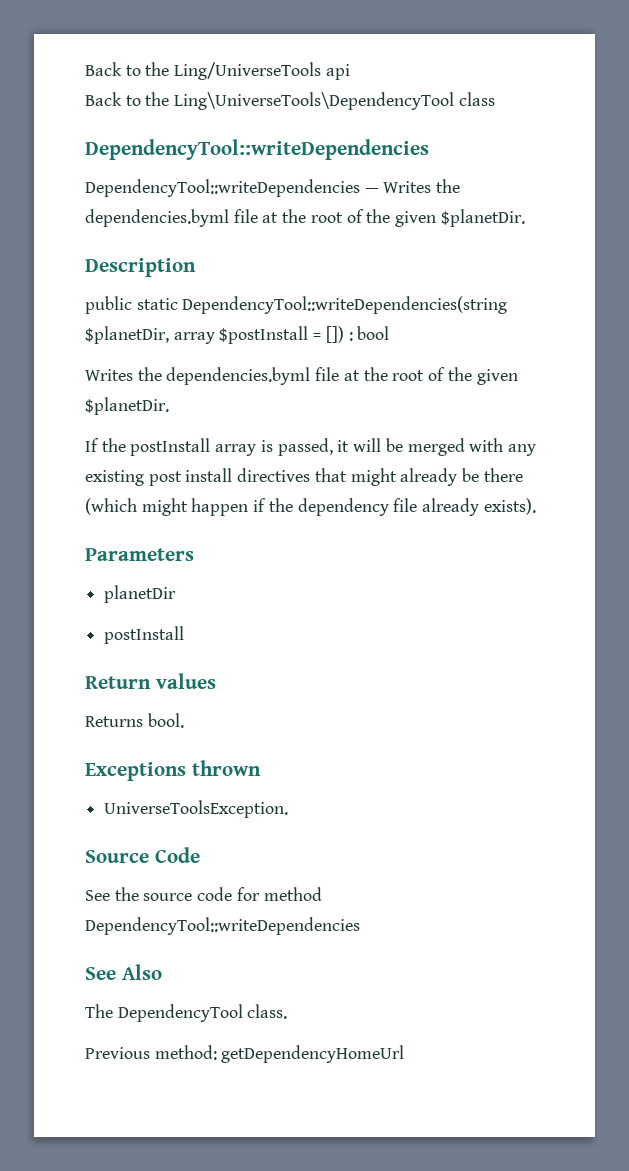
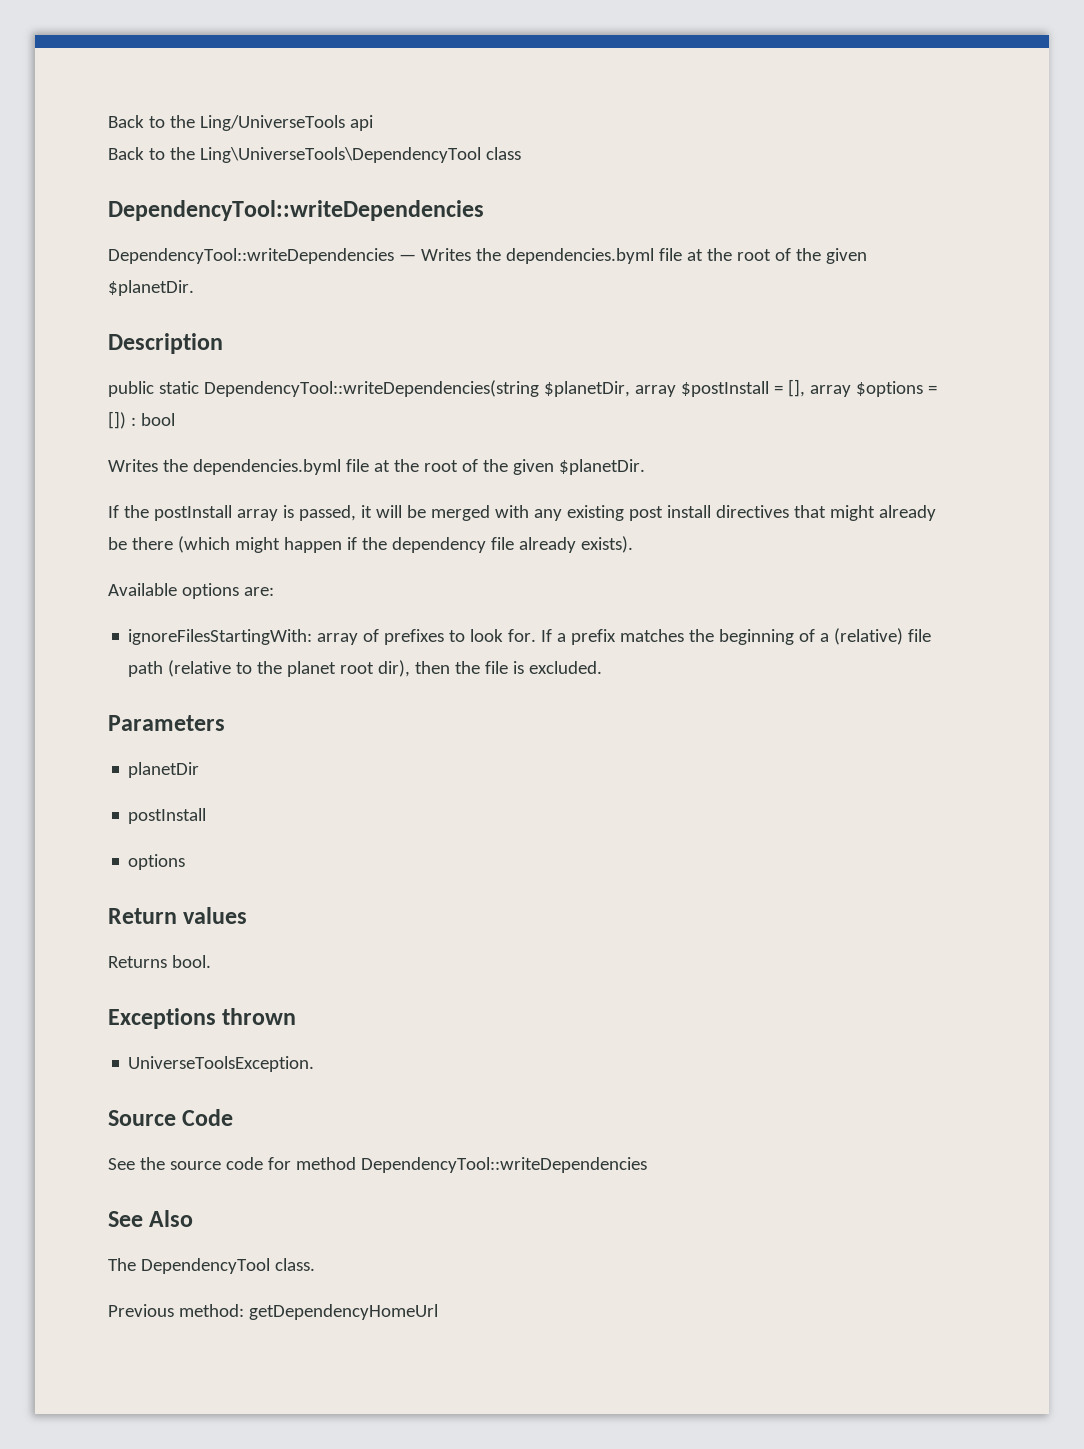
(322, 336) none -> [787,379,937,397] [], array $options =
(536, 506) none -> [108,583,274,599] [128,628,932,645] [128,660,603,677] // Available options are: // ignoreFilesStartingWith: array of prefixes to look for. If a prefix matches the beginning of a (relative) file path (relative to the planet root dir), then the file is excluded.
(185, 635) none -> [128,854,186,870] // options

